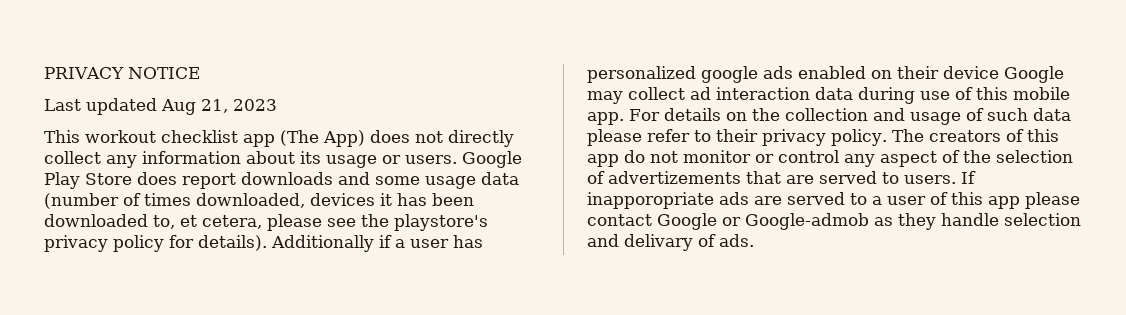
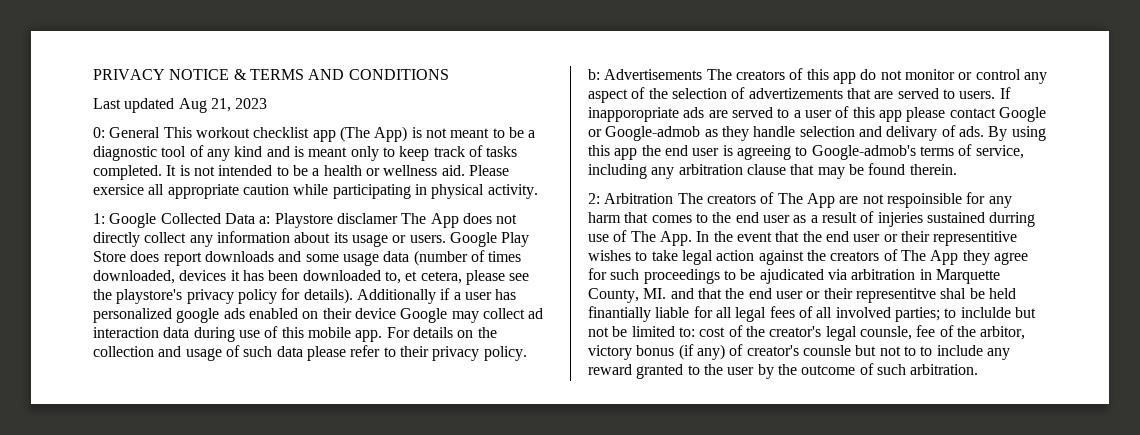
(200, 73) none -> [233,69,449,80] & TERMS AND CONDITIONS
(277, 105) none -> [93,127,161,138] 0: General
(365, 138) none -> [411,127,536,138] [93,145,518,161] [93,165,509,180] [93,184,538,199] [93,213,459,228] is not meant to be a diagnostic tool of any kind and is meant only to keep track of tasks completed. It is not intended to be a health or wellness aid. Please exersice all appropriate caution while participating in physical activity. // 1: Google Collected Data a: Playstore disclamer The App
(887, 137) none -> [588,69,703,80] // b: Advertisements
(754, 240) none -> [988,126,1046,141] [588,144,1024,160] [588,163,957,179] [588,192,1012,208] [588,211,1036,227] [588,230,1018,246] [588,249,1028,265] [588,268,1000,284] [588,288,1016,303] [588,306,1036,322] [588,325,1026,341] [588,344,1010,360] [588,363,979,379] By using this app the end user is agreeing to Google-admob's terms of service, including any arbitration clause that may be found therein. // 2: Arbitration The creators of The App are not respoinsible for any harm that comes to the end user as a result of injeries sustained durring use of The App. In the event that the end user or their representitive wishes to take legal action against the creators of The App they agree for such proceedings to be ajudicated via arbitration in Marquette County, MI. and that the end user or their representitve shal be held finantially liable for all legal fees of all involved parties; to inclulde but not be limited to: cost of the creator's legal counsle, fee of the arbitor, victory bonus (if any) of creator's counsle but not to to include any reward granted to the user by the outcome of such arbitration.

